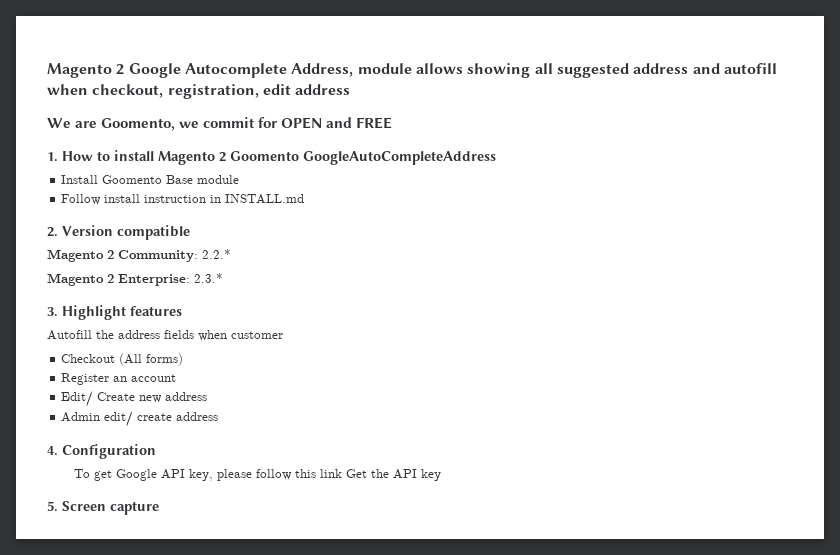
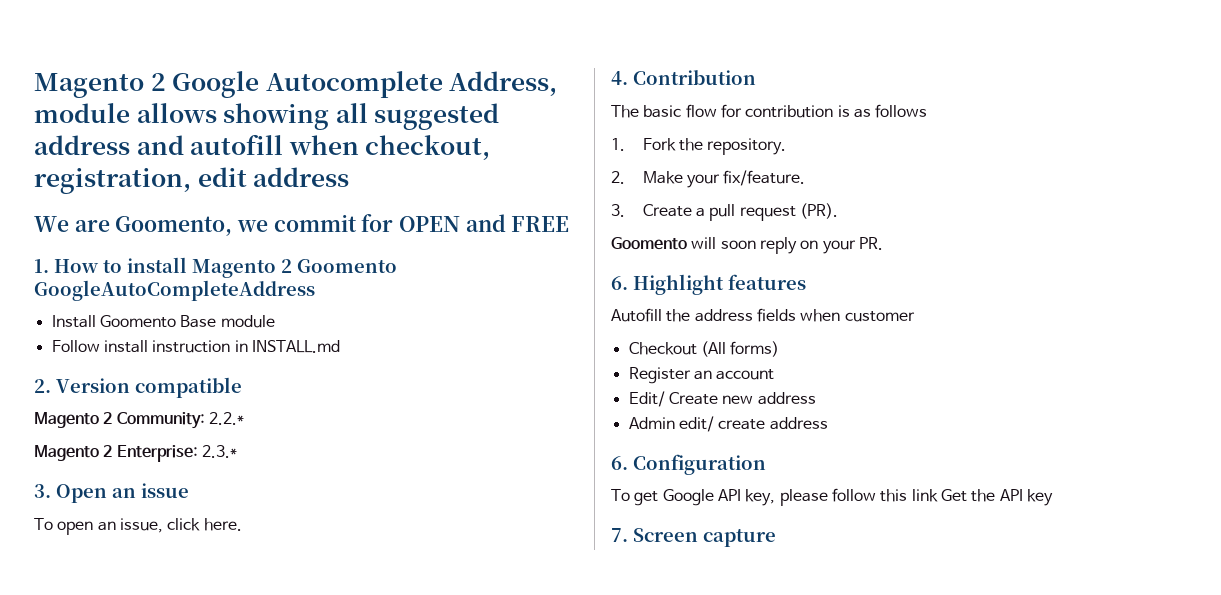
(58, 312) none -> [56,483,189,503] [34,518,242,535] [611,70,756,85] [611,104,928,118] [611,138,787,155] [611,170,806,188] [611,203,838,221] [611,237,883,254] [611,276,628,290] Open an issue // To open an issue, click here. // 4. Contribution // The basic flow for contribution is as follows // 1. Fork the repository. // 2. Make your fix/feature. // 3. Create a pull request (PR). // Goomento will soon reply on your PR. // 6.
[47,446,58,456] 4. -> [611,456,628,470] 6.
[47,501,58,512] 5. -> [611,528,628,542] 7.

